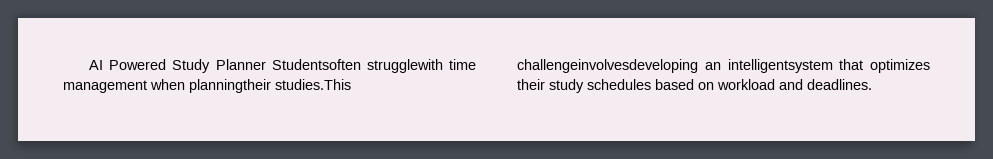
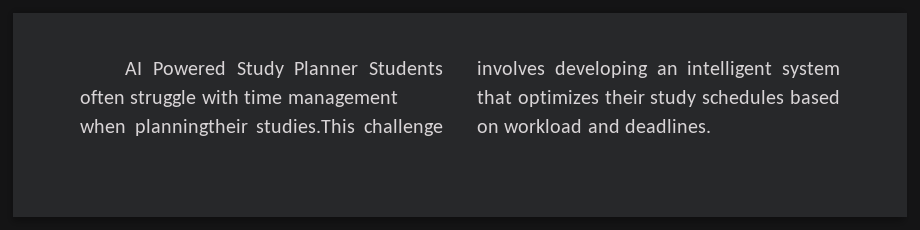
[271,59,443,73] Studentsoften strugglewith -> [368,61,443,75] [80,90,239,107] Students often struggle with
[517,59,833,73] challengeinvolvesdeveloping an intelligentsystem -> [363,119,443,136] [477,61,840,78] challenge involves developing an intelligent system

